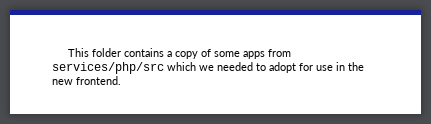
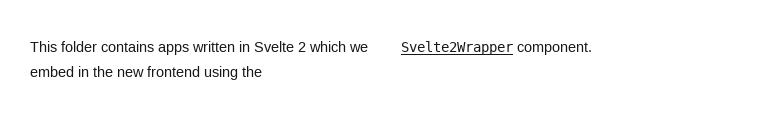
[167,49,292,59] [52,62,364,74] [52,76,121,85] a copy of some apps from services/php/src which we needed to adopt for use in the new frontend. -> [158,41,368,55] [30,66,262,80] [401,41,592,55] apps written in Svelte 2 which we embed in the new frontend using the Svelte2Wrapper component.

